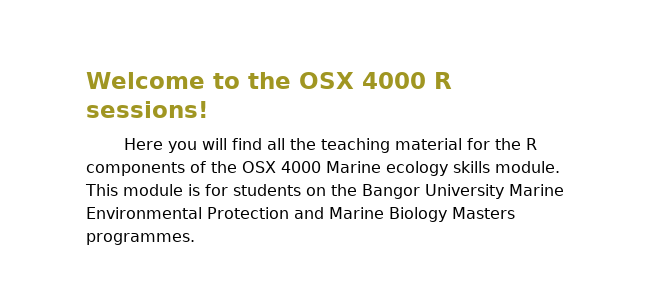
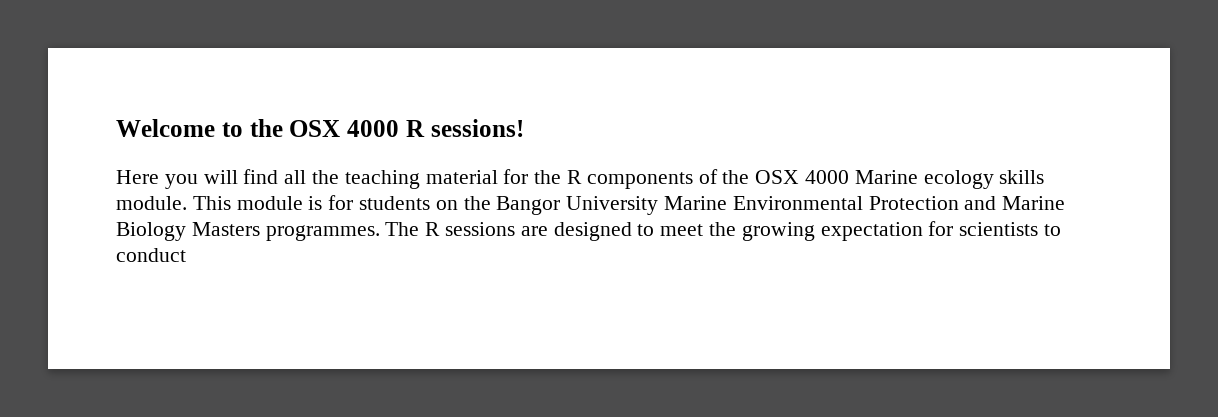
(195, 239) none -> [385,221,1062,241] [116,248,186,262] The R sessions are designed to meet the growing expectation for scientists to conduct

